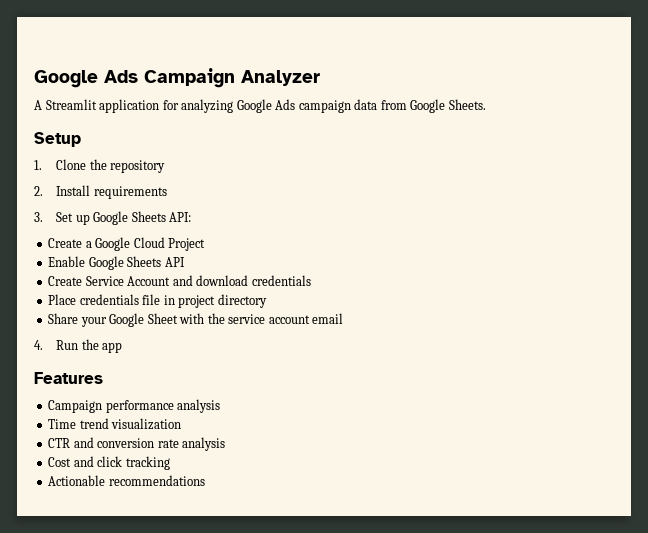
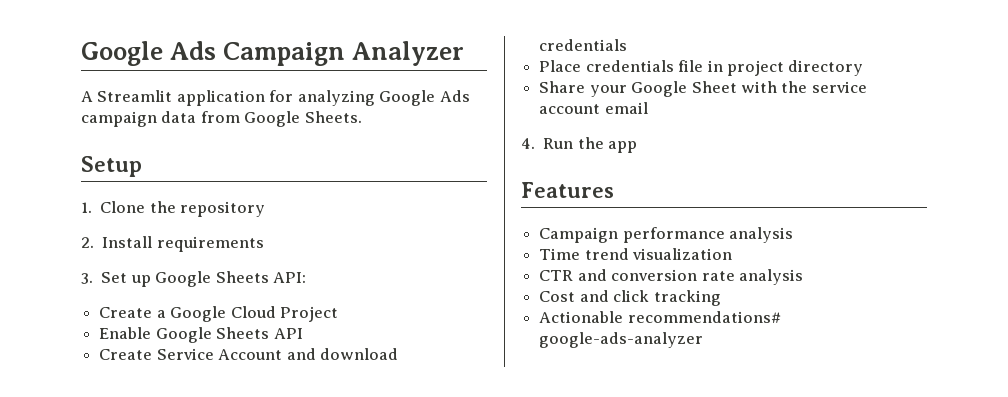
[108,475,205,486] recommendations -> [627,311,781,323] [539,332,704,348] recommendations# google-ads-analyzer

